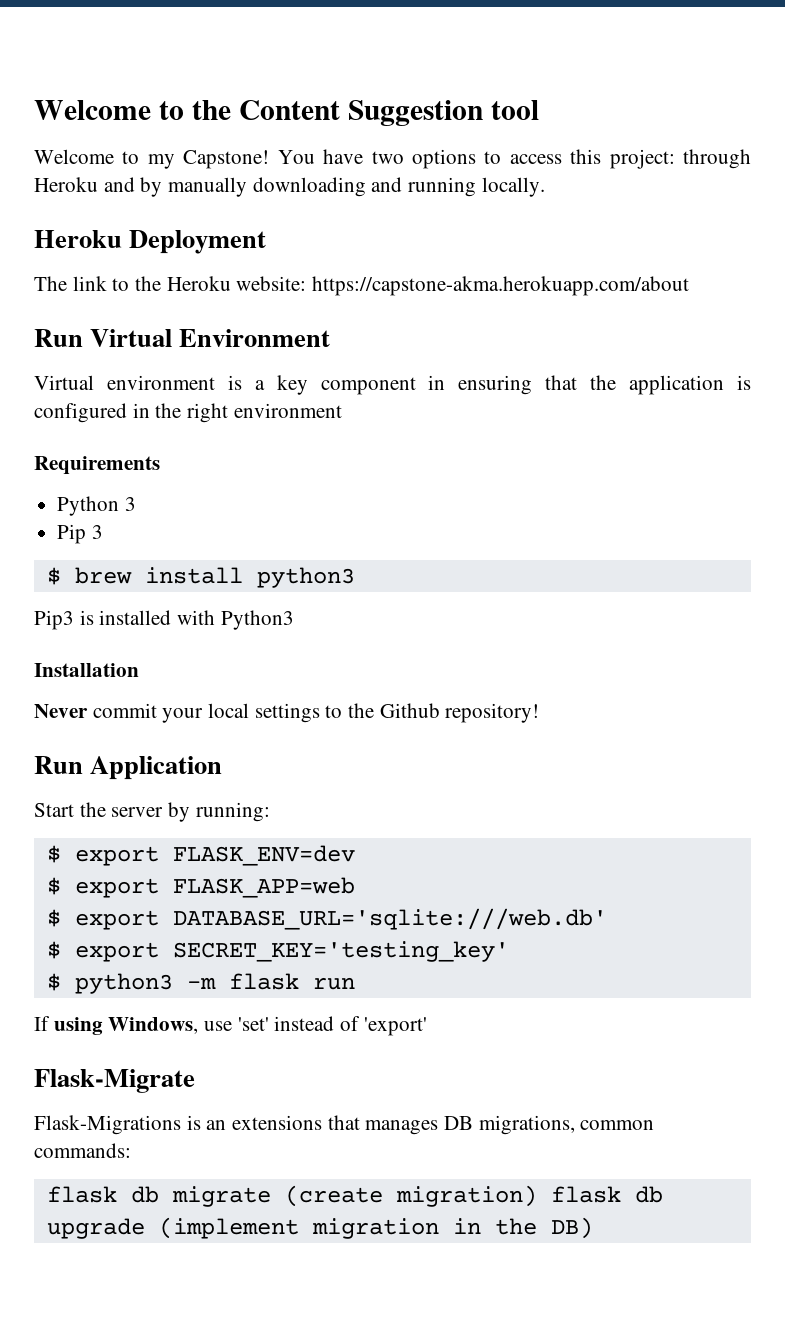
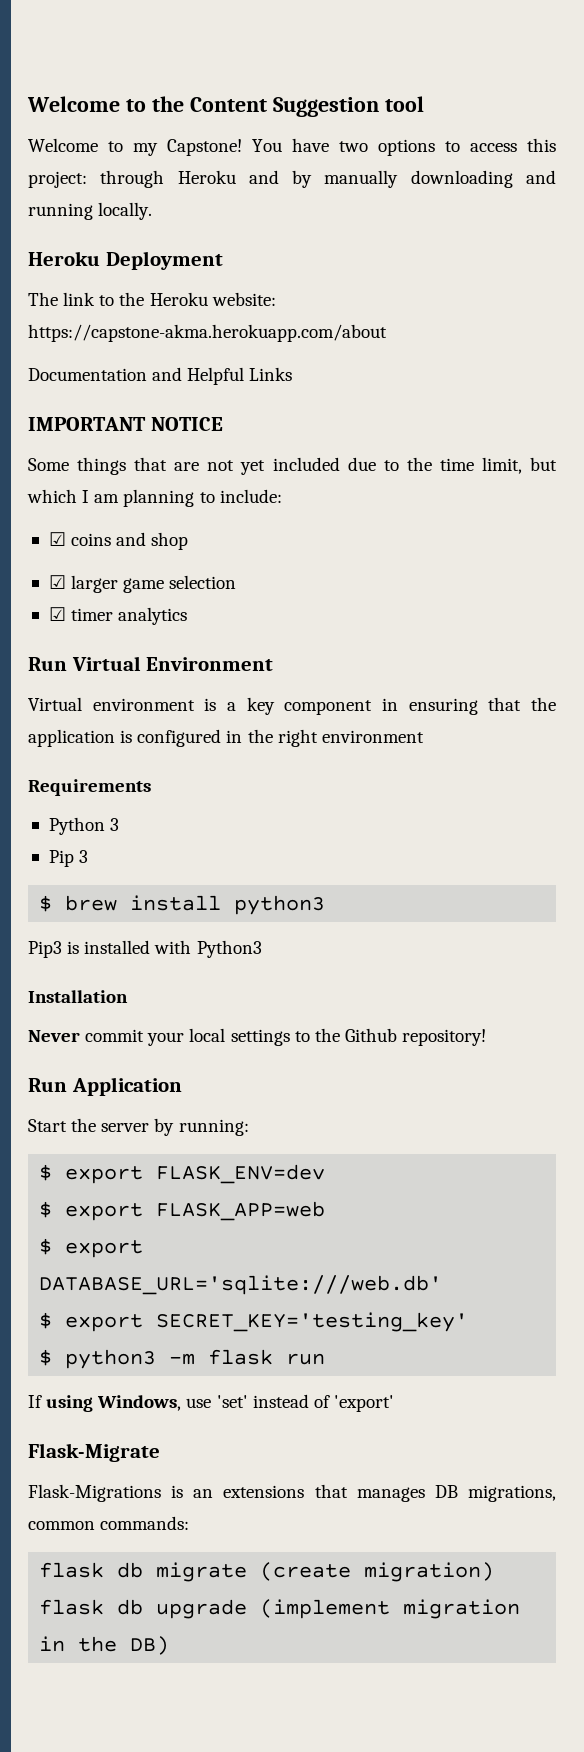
(690, 286) none -> [28,367,293,385] [28,417,223,431] [28,457,557,475] [27,489,282,507] [48,532,189,550] [48,575,237,593] [48,607,188,625] // Documentation and Helpful Links // IMPORTANT NOTICE // Some things that are not yet included due to the time limit, but which I am planning to include: // ☑ coins and shop // ☑ larger game selection // ☑ timer analytics

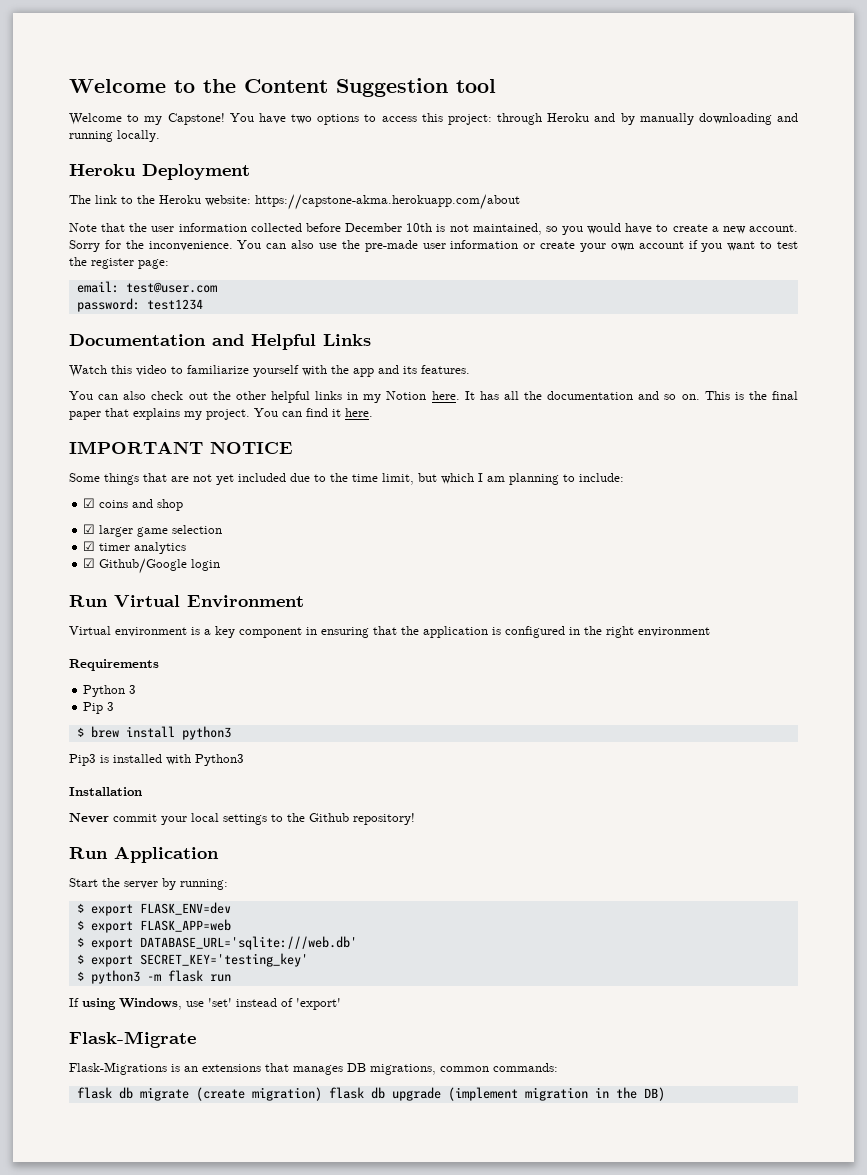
[28,367,293,385] Documentation and Helpful Links -> [69,223,798,235] [69,240,798,252] [69,257,169,269] [76,281,217,293] [76,298,203,312] [69,334,371,350] [69,365,470,377] [69,391,798,403] [69,408,373,420] Note that the user information collected before December 10th is not maintained, so you would have to create a new account. Sorry for the inconvenience. You can also use the pre-made user information or create your own account if you want to test the register page: // email: test@user.com // password: test1234 // Documentation and Helpful Links // Watch this video to familiarize yourself with the app and its features. // You can also check out the other helpful links in my Notion here. It has all the documentation and so on. This is the final paper that explains my project. You can find it here.
(188, 616) none -> [83,558,221,574] // ☑ Github/Google login

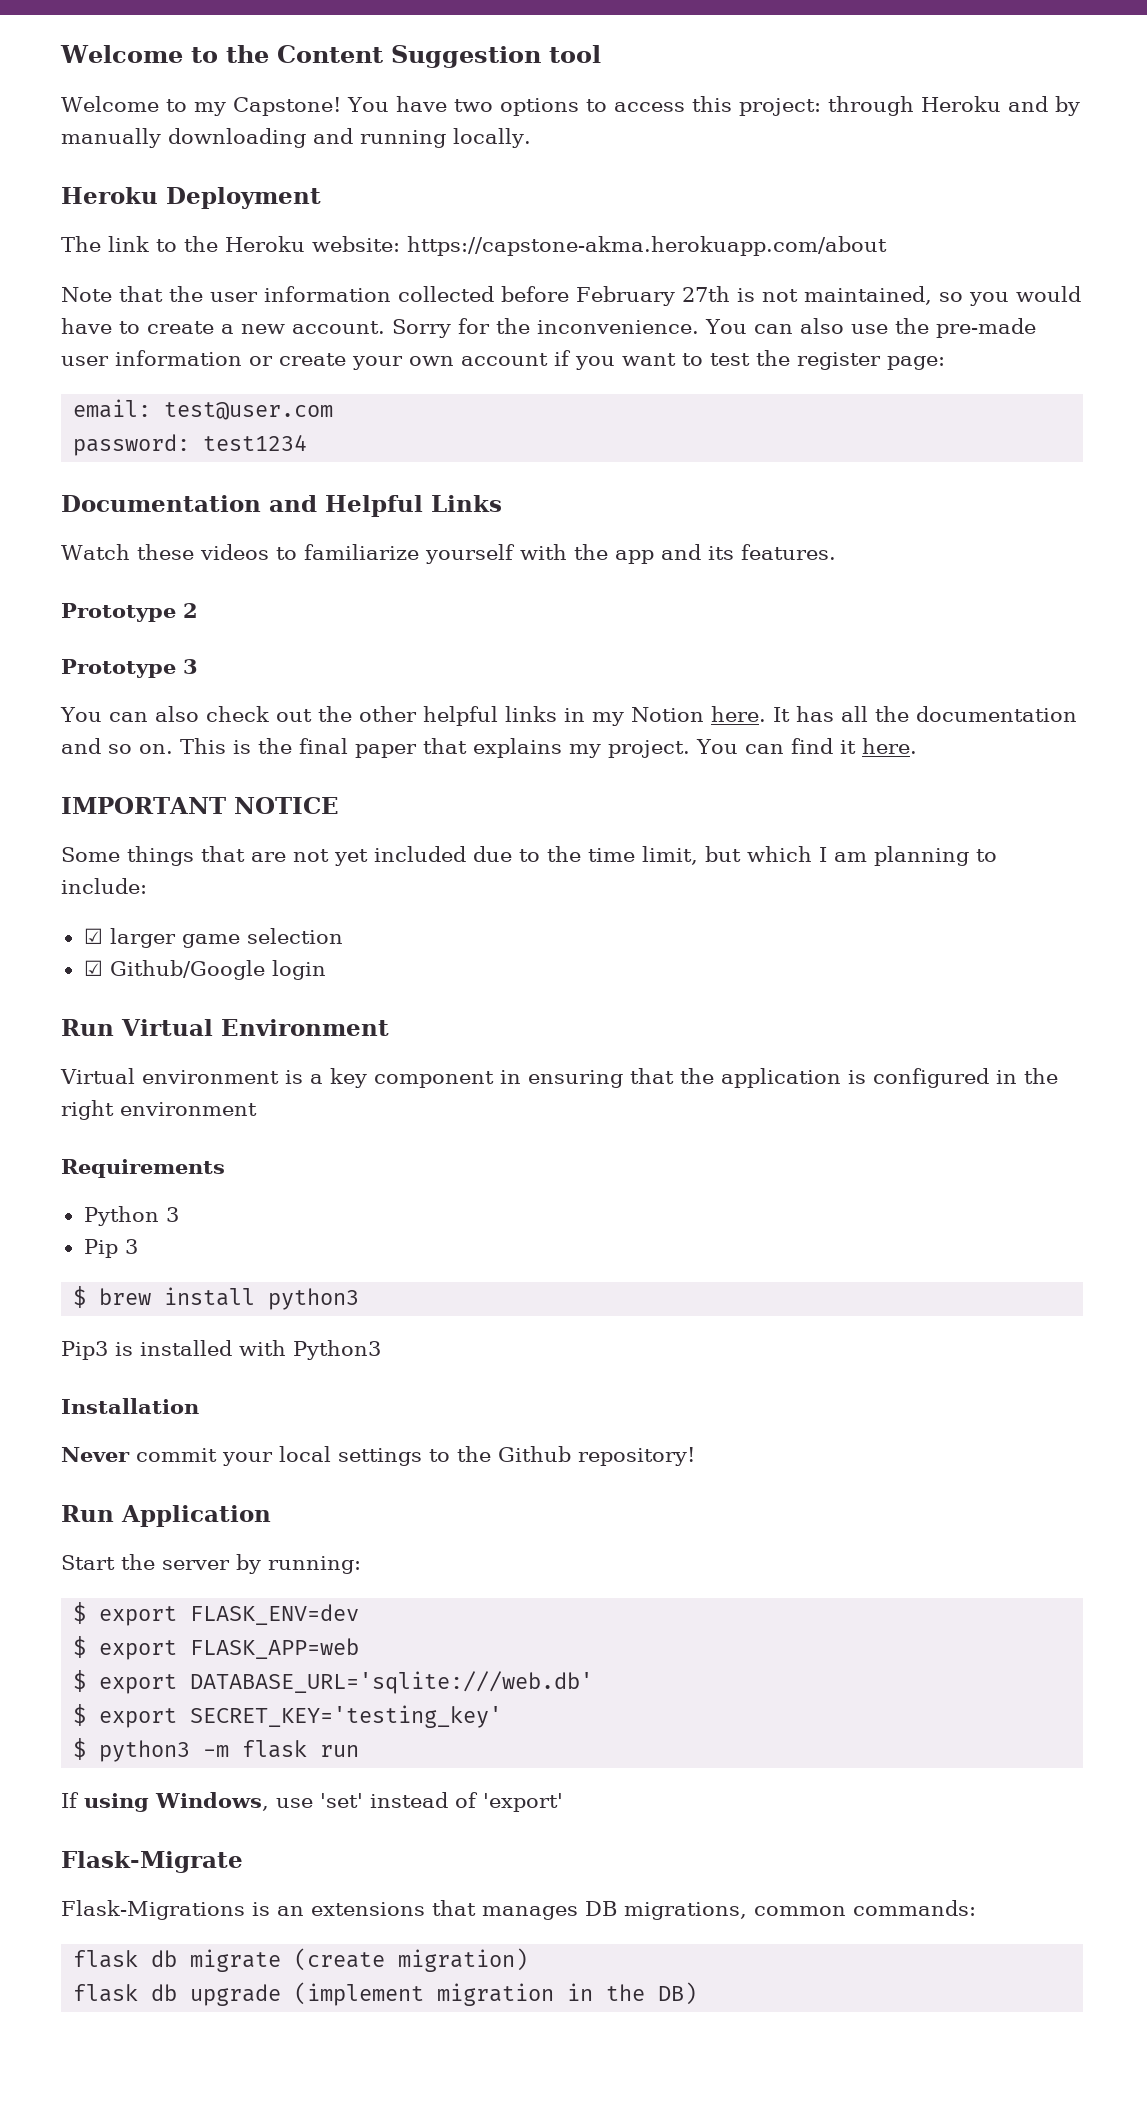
[345,223,433,232] December 10th -> [576,286,730,306] February 27th
[111,365,167,376] this video -> [136,544,269,560] these videos
(470, 369) none -> [61,603,198,622] [61,659,198,678] // Prototype 2 // Prototype 3
[83,498,184,511] // ☑ coins and shop -> (147, 886) none
[83,541,187,554] // ☑ timer analytics -> (343, 936) none
(322, 1094) none -> (529, 1960) //

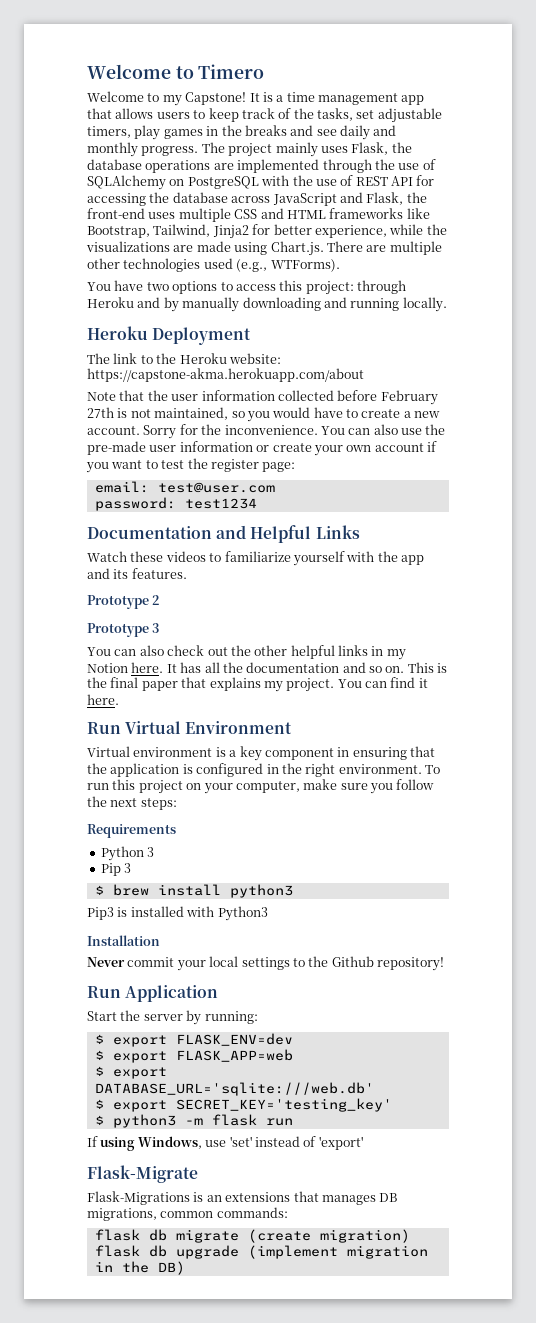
[60,45,601,68] Welcome to the Content Suggestion tool -> [87,64,265,79] Welcome to Timero
(341, 106) none -> [249,92,425,105] [87,108,442,123] [87,125,397,140] [87,142,412,157] [87,159,436,173] [87,175,435,190] [87,192,427,206] [87,208,430,222] [87,224,447,239] [86,241,442,256] [87,258,340,272] It is a time management app that allows users to keep track of the tasks, set adjustable timers, play games in the breaks and see daily and monthly progress. The project mainly uses Flask, the database operations are implemented through the use of SQLAlchemy on PostgreSQL with the use of REST API for accessing the database across JavaScript and Flask, the front-end uses multiple CSS and HTML frameworks like Bootstrap, Tailwind, Jinja2 for better experience, while the visualizations are made using Chart.js. There are multiple other technologies used (e.g., WTForms). //
[61,797,339,814] [61,846,997,866] [61,878,147,894] [83,928,343,948] [83,960,326,980] // IMPORTANT NOTICE // Some things that are not yet included due to the time limit, but which I am planning to include: // ☑ larger game selection // ☑ Github/Google login -> (119, 699) none
[120,1102,257,1116] environment -> [338,764,440,774] [87,779,435,794] [87,796,177,810] environment. To run this project on your computer, make sure you follow the next steps:

